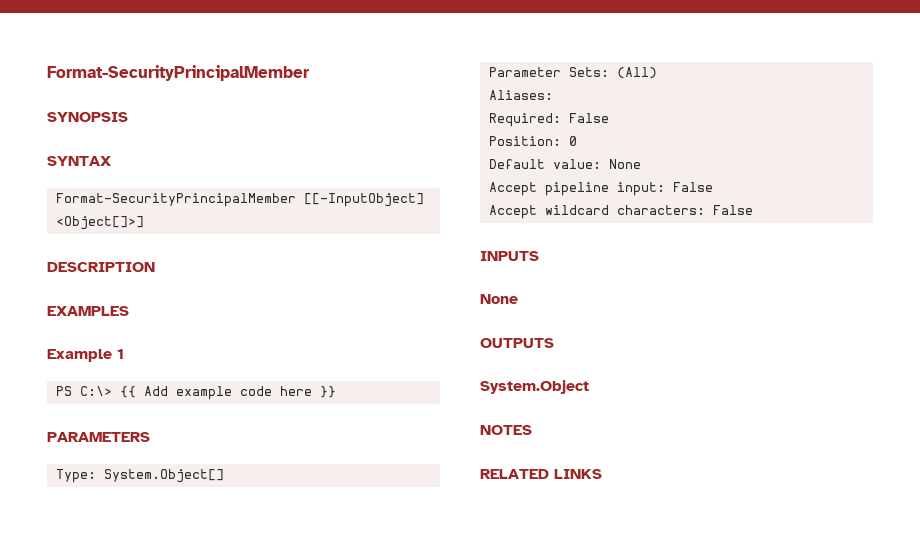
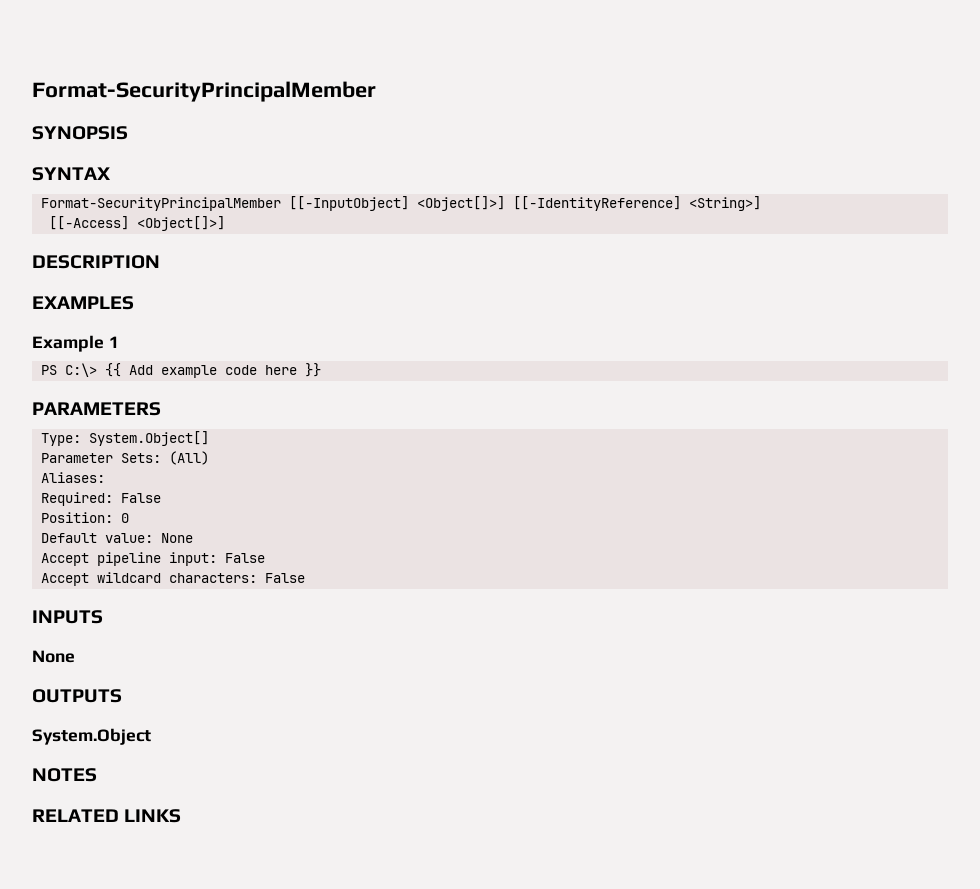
(144, 223) none -> [513,196,762,211] [49,216,226,231] [[-IdentityReference] <String>] // [[-Access] <Object[]>]

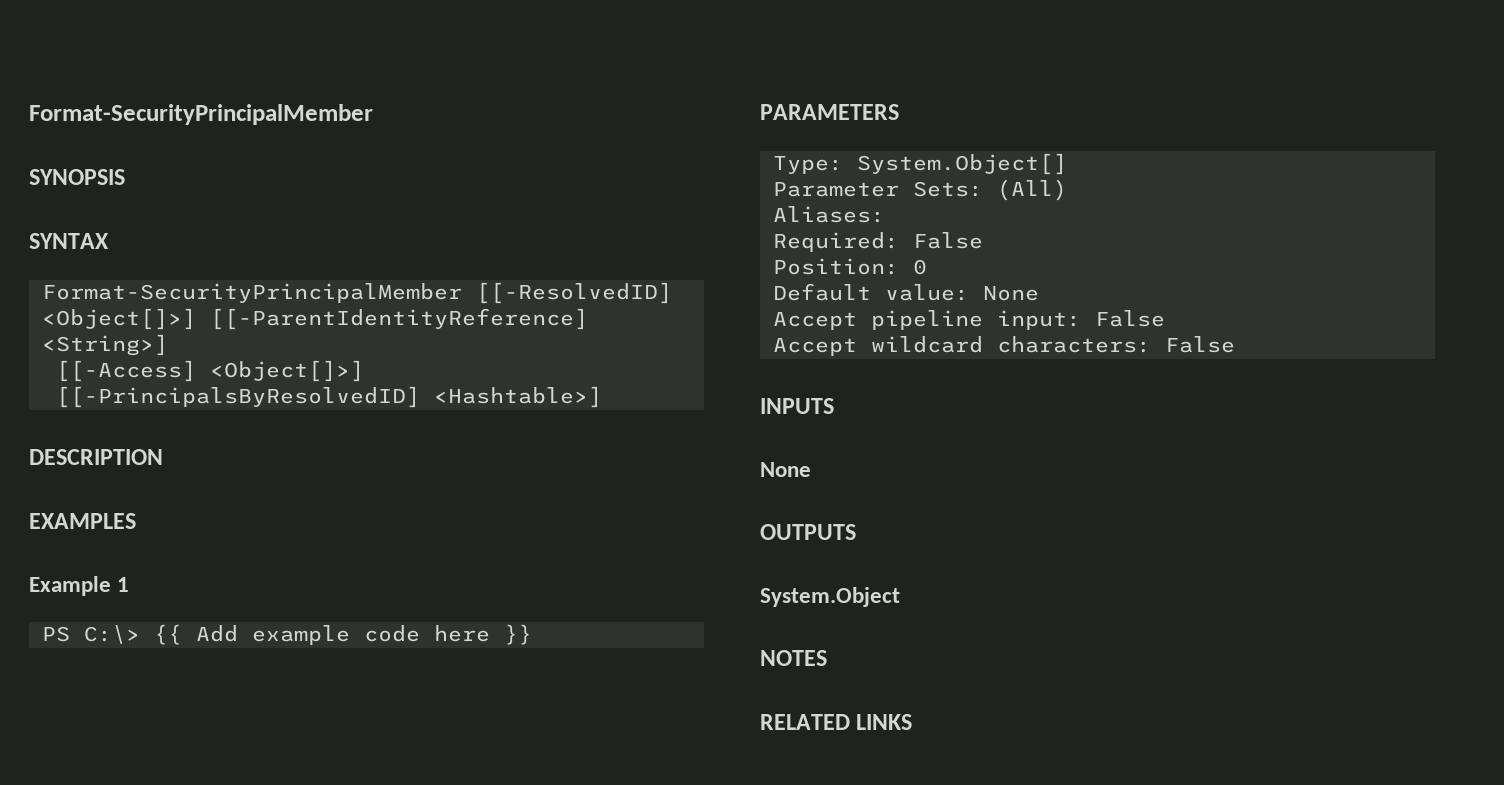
[289,196,682,211] [[-InputObject] <Object[]>] [[-IdentityReference] -> [475,282,672,304] [41,308,588,330] [[-ResolvedID] <Object[]>] [[-ParentIdentityReference]
(226, 223) none -> [55,386,602,408] [[-PrincipalsByResolvedID] <Hashtable>]

